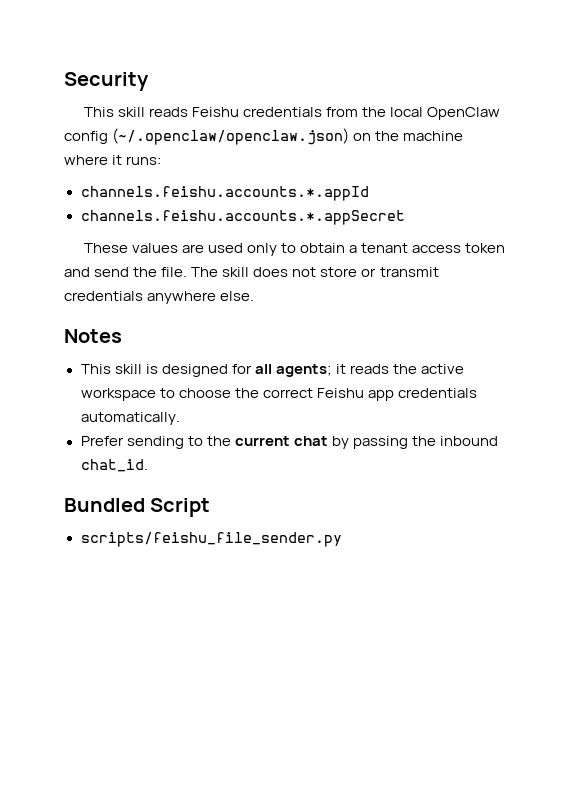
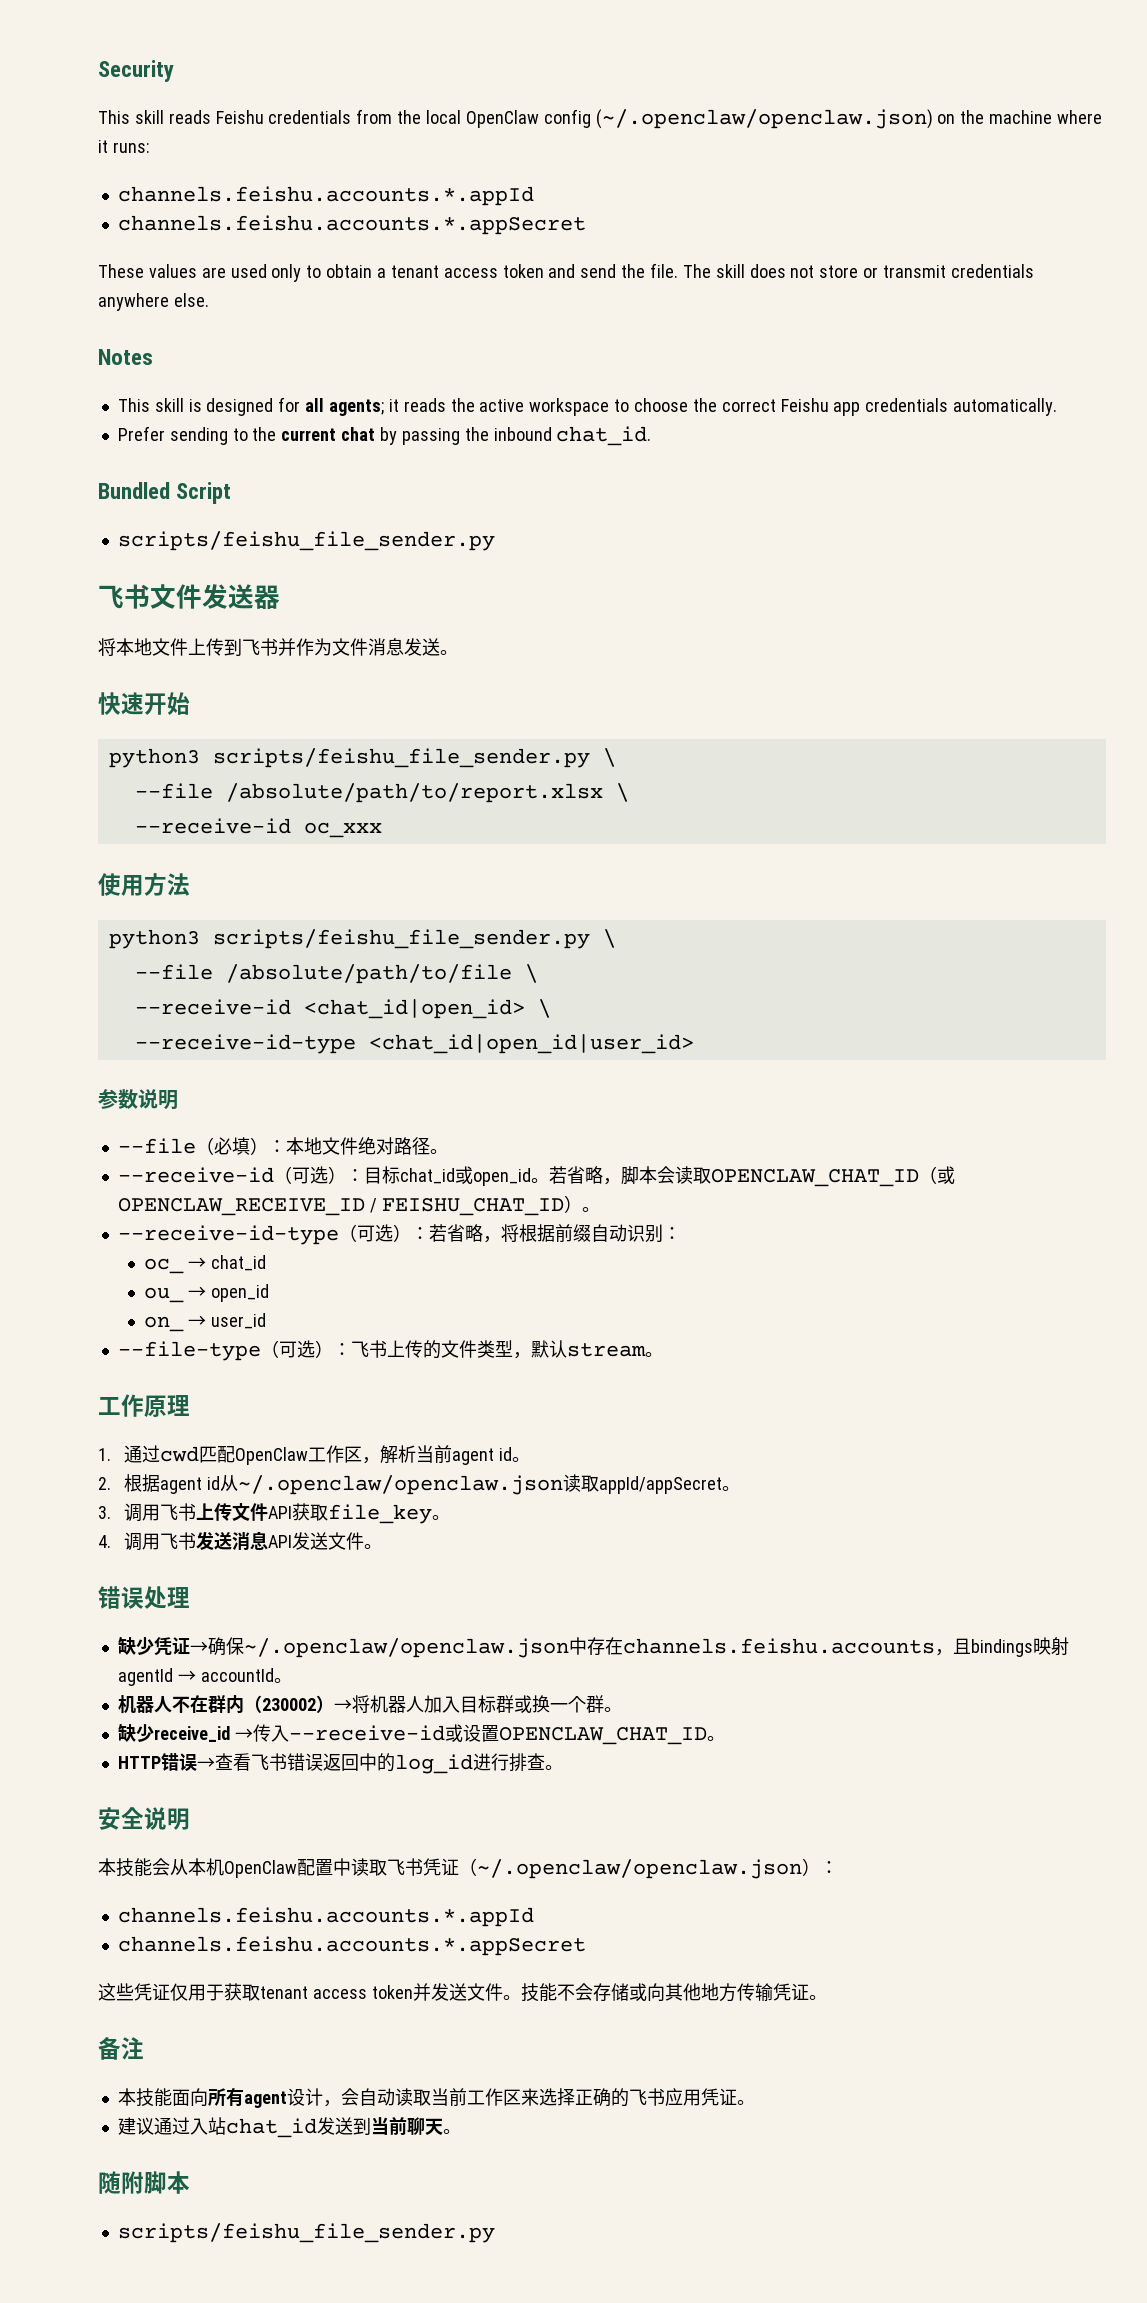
(342, 539) none -> [98,584,280,609] [98,638,458,656] [98,692,190,715] [108,748,616,768] [134,783,629,803] [134,818,382,838] [98,873,190,896] [108,929,616,949] [134,964,538,984] [134,999,551,1019] [134,1034,694,1054] [98,1089,178,1110] [117,1137,448,1155] [117,1166,955,1187] [117,1195,600,1216] [117,1224,681,1245] [144,1255,266,1274] [144,1284,269,1303] [144,1313,266,1332] [117,1340,663,1361] [98,1394,190,1417] [98,1445,531,1465] [98,1474,741,1495] [98,1503,451,1524] [98,1531,383,1551] [98,1586,190,1609] [117,1637,1069,1658] [117,1668,292,1686] [117,1695,622,1714] [117,1724,725,1745] [117,1753,563,1774] [98,1807,190,1830] [98,1858,838,1879] [117,1907,534,1927] [117,1936,586,1956] [98,1983,827,2002] [98,2037,144,2060] [117,2088,755,2108] [117,2117,461,2138] [98,2171,190,2194] [117,2223,495,2243] // 飞书文件发送器 // 将本地文件上传到飞书并作为文件消息发送。 // 快速开始 // python3 scripts/feishu_file_sender.py \ // --file /absolute/path/to/report.xlsx \ // --receive-id oc_xxx // 使用方法 // python3 scripts/feishu_file_sender.py \ // --file /absolute/path/to/file \ // --receive-id <chat_id|open_id> \ // --receive-id-type <chat_id|open_id|user_id> // 参数说明 // --file（必填）：本地文件绝对路径。 // --receive-id（可选）：目标chat_id或open_id。若省略，脚本会读取OPENCLAW_CHAT_ID（或OPENCLAW_RECEIVE_ID / FEISHU_CHAT_ID）。 // --receive-id-type（可选）：若省略，将根据前缀自动识别： // oc_ → chat_id // ou_ → open_id // on_ → user_id // --file-type（可选）：飞书上传的文件类型，默认stream。 // 工作原理 // 1.通过cwd匹配OpenClaw工作区，解析当前agent id。 // 2.根据agent id从~/.openclaw/openclaw.json读取appId/appSecret。 // 3.调用飞书上传文件API获取file_key。 // 4.调用飞书发送消息API发送文件。 // 错误处理 // 缺少凭证→确保~/.openclaw/openclaw.json中存在channels.feishu.accounts，且bindings映射agentId → accountId。 // 机器人不在群内（230002）→将机器人加入目标群或换一个群。 // 缺少receive_id →传入--receive-id或设置OPENCLAW_CHAT_ID。 // HTTP错误→查看飞书错误返回中的log_id进行排查。 // 安全说明 // 本技能会从本机OpenClaw配置中读取飞书凭证（~/.openclaw/openclaw.json）： // channels.feishu.accounts.*.appId // channels.feishu.accounts.*.appSecret // 这些凭证仅用于获取tenant access token并发送文件。技能不会存储或向其他地方传输凭证。 // 备注 // 本技能面向所有agent设计，会自动读取当前工作区来选择正确的飞书应用凭证。 // 建议通过入站chat_id发送到当前聊天。 // 随附脚本 // scripts/feishu_file_sender.py

